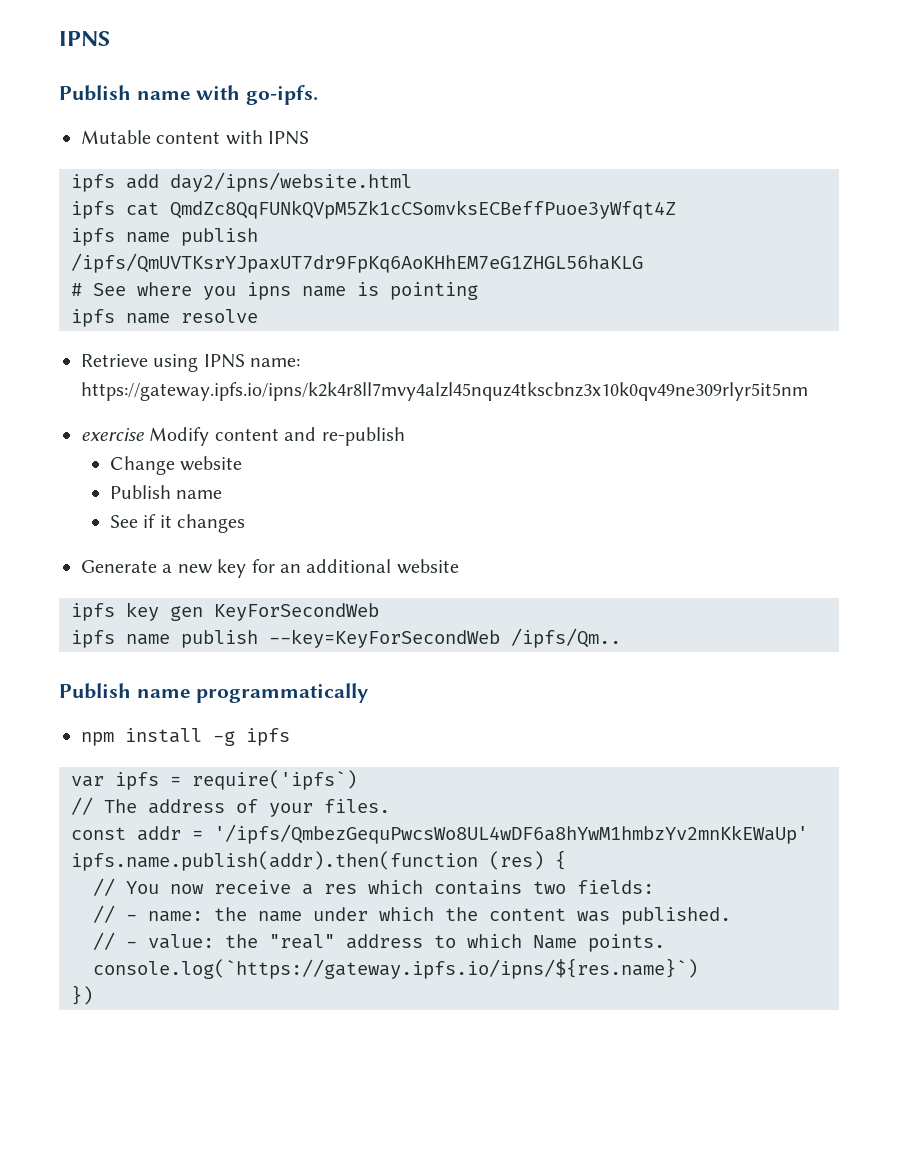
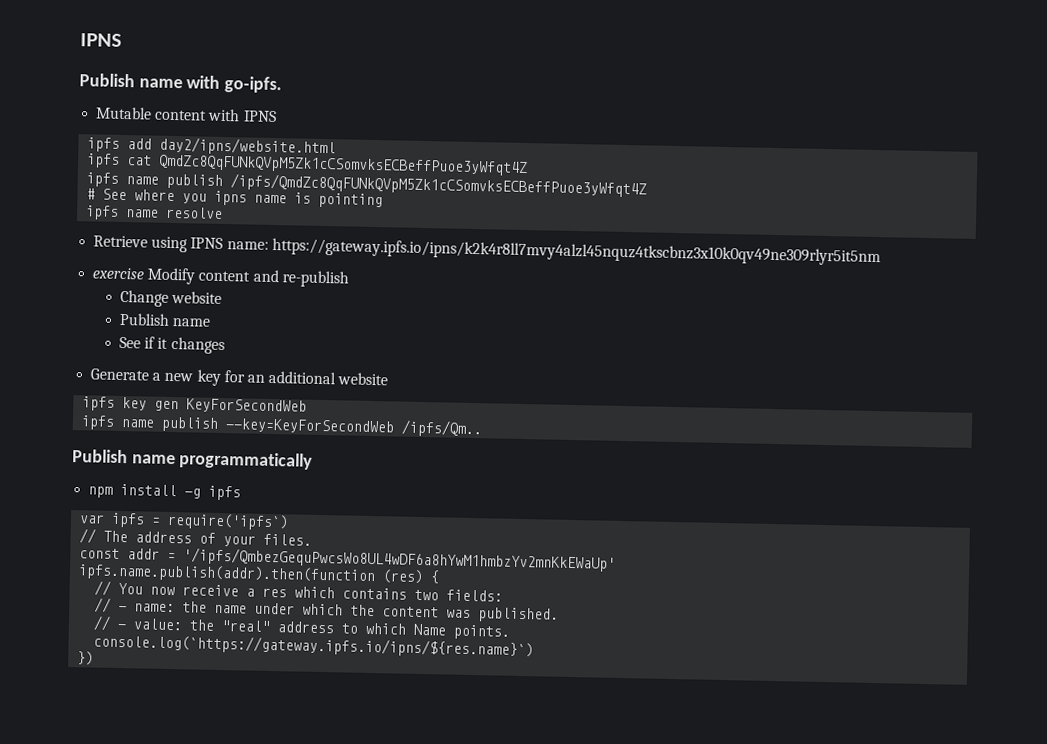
[71,253,643,273] /ipfs/QmUVTKsrYJpaxUT7dr9FpKq6AoKHhEM7eG1ZHGL56haKLG -> [230,173,648,198] /ipfs/QmdZc8QqFUNkQVpM5Zk1cCSomvksECBeffPuoe3yWfqt4Z

